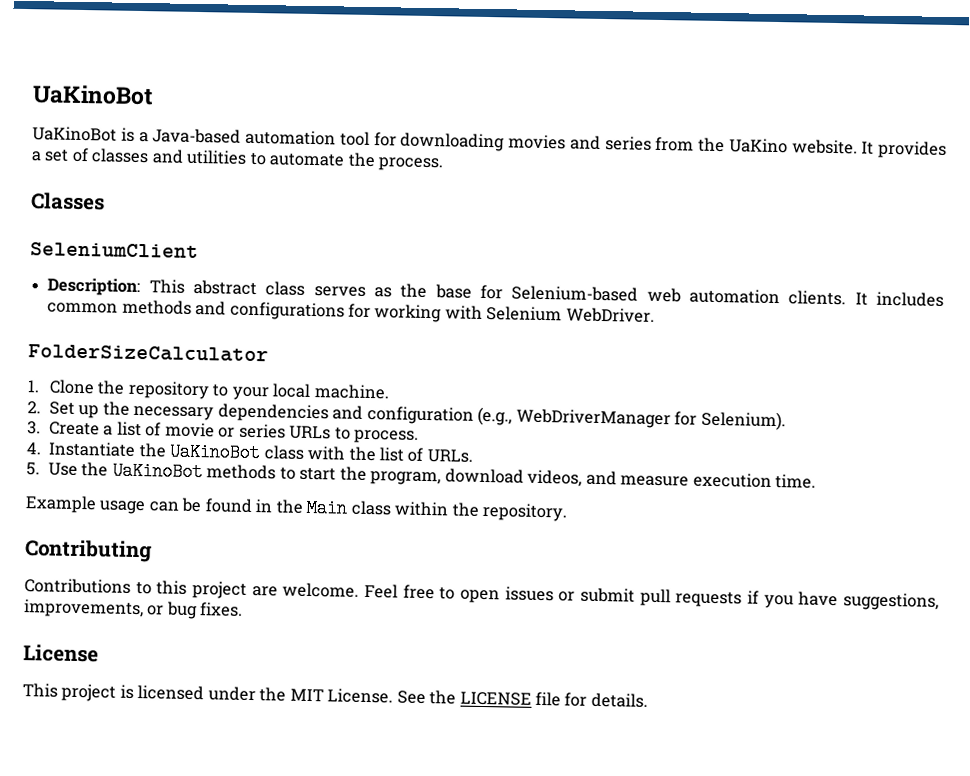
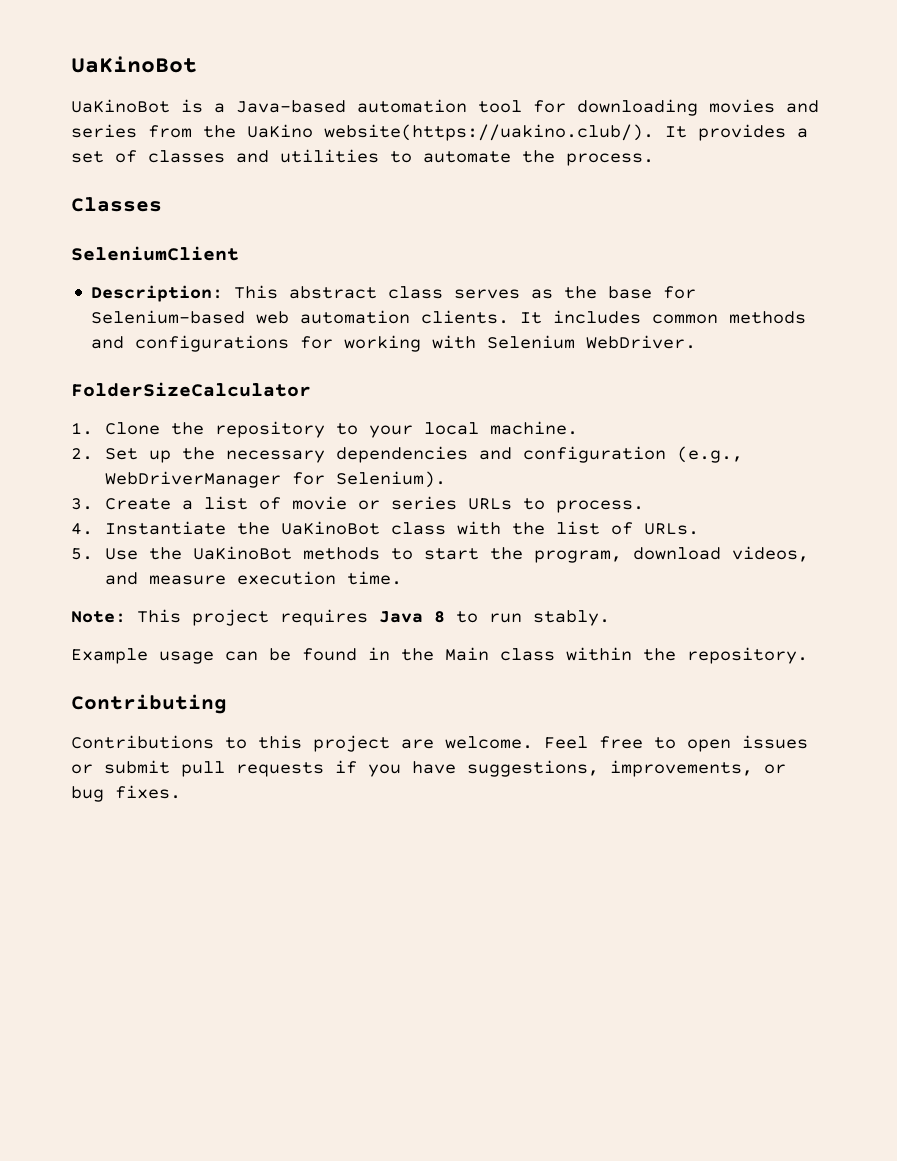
[791,139,858,155] website. -> [324,124,654,141] website(https://uakino.club/).
(816, 481) none -> [71,609,610,626] // Note: This project requires Java 8 to run stably.
[23,644,99,663] [22,683,648,708] // License // This project is licensed under the MIT License. See the LICENSE file for details. -> (181, 792) none

